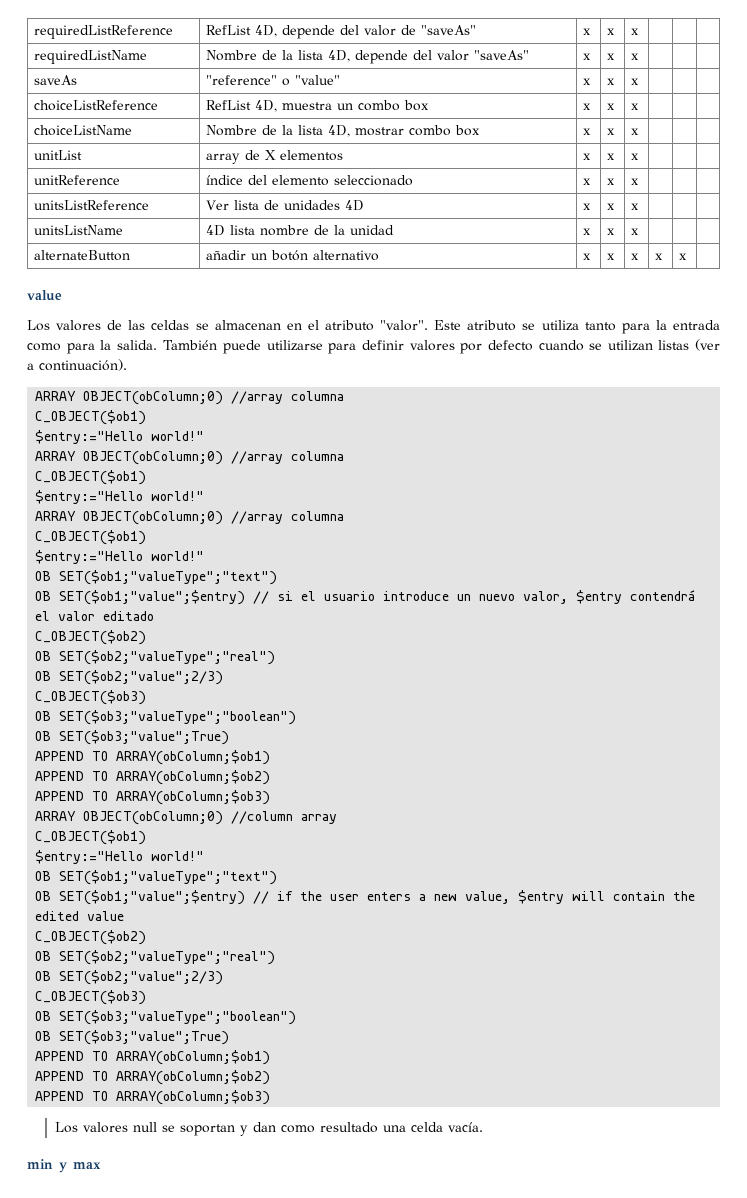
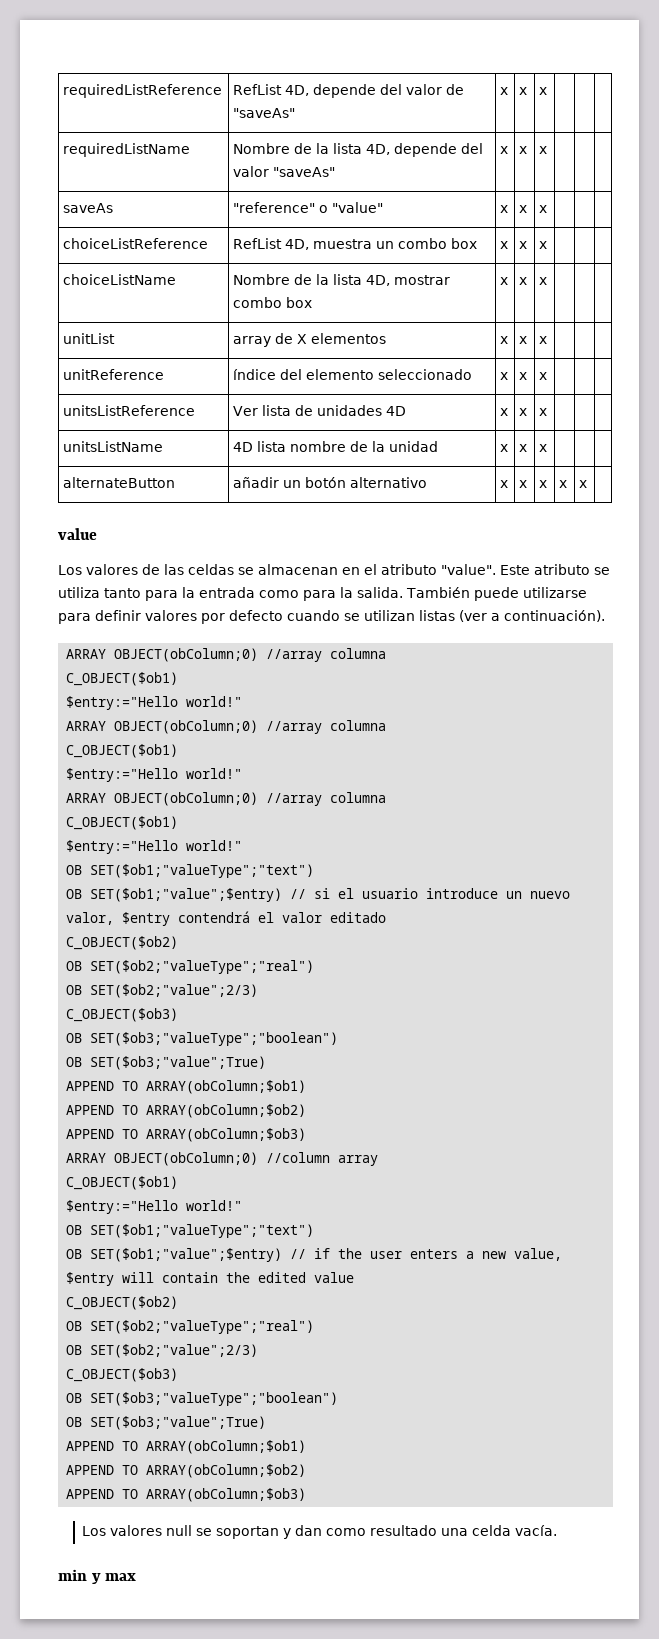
[380,320,429,331] "valor". -> [441,564,496,575] "value".

